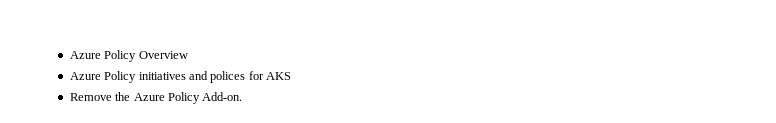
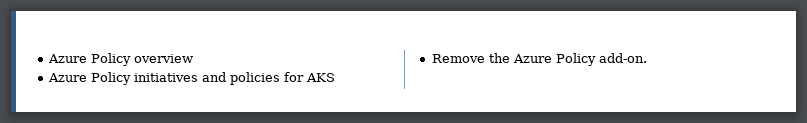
[69,50,188,62] Azure Policy Overview -> [47,53,193,66] Azure Policy overview
[210,71,246,83] polices -> [229,72,280,85] policies
[202,92,243,101] Add-on. -> [598,53,647,63] add-on.

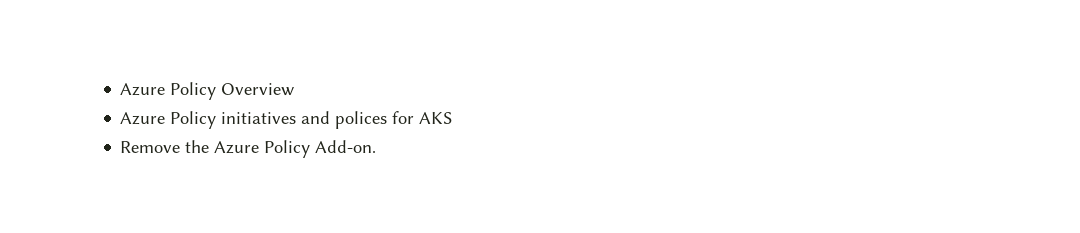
[47,53,193,66] Azure Policy overview -> [120,82,295,100] Azure Policy Overview
[229,72,280,85] policies -> [335,111,388,129] polices
[598,53,647,63] add-on. -> [315,140,377,153] Add-on.

